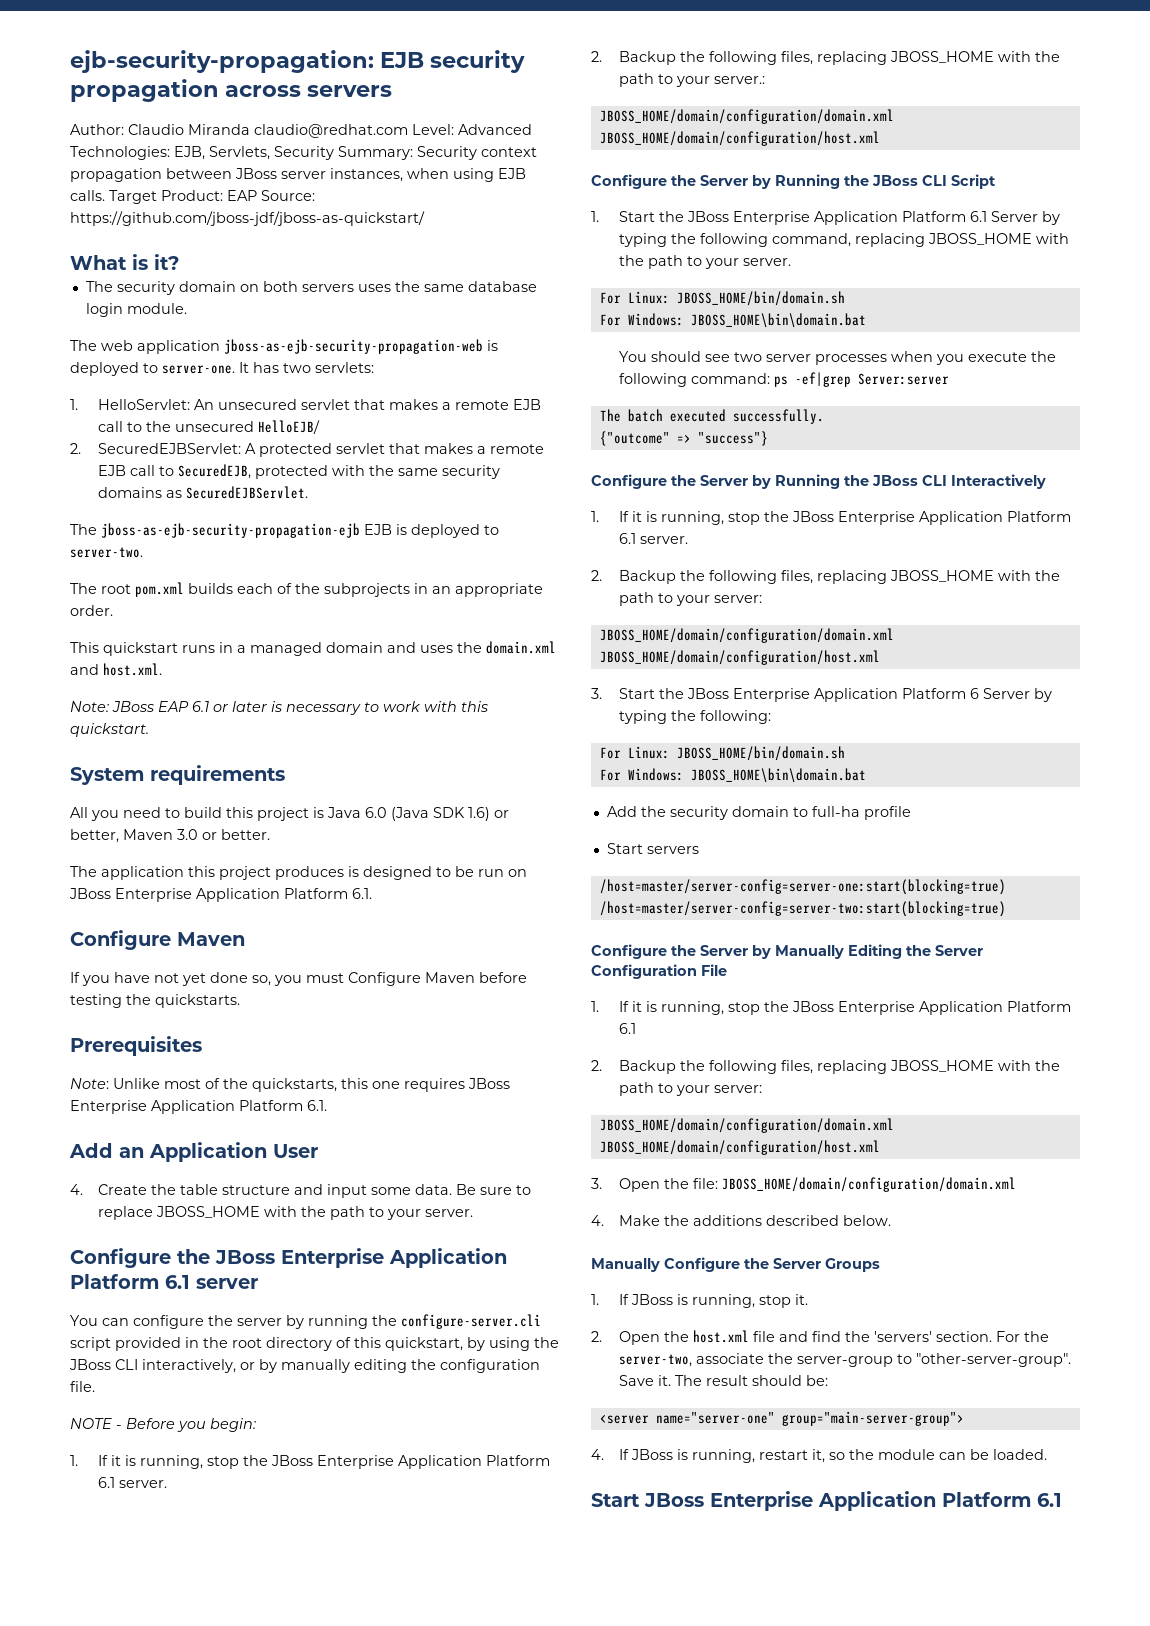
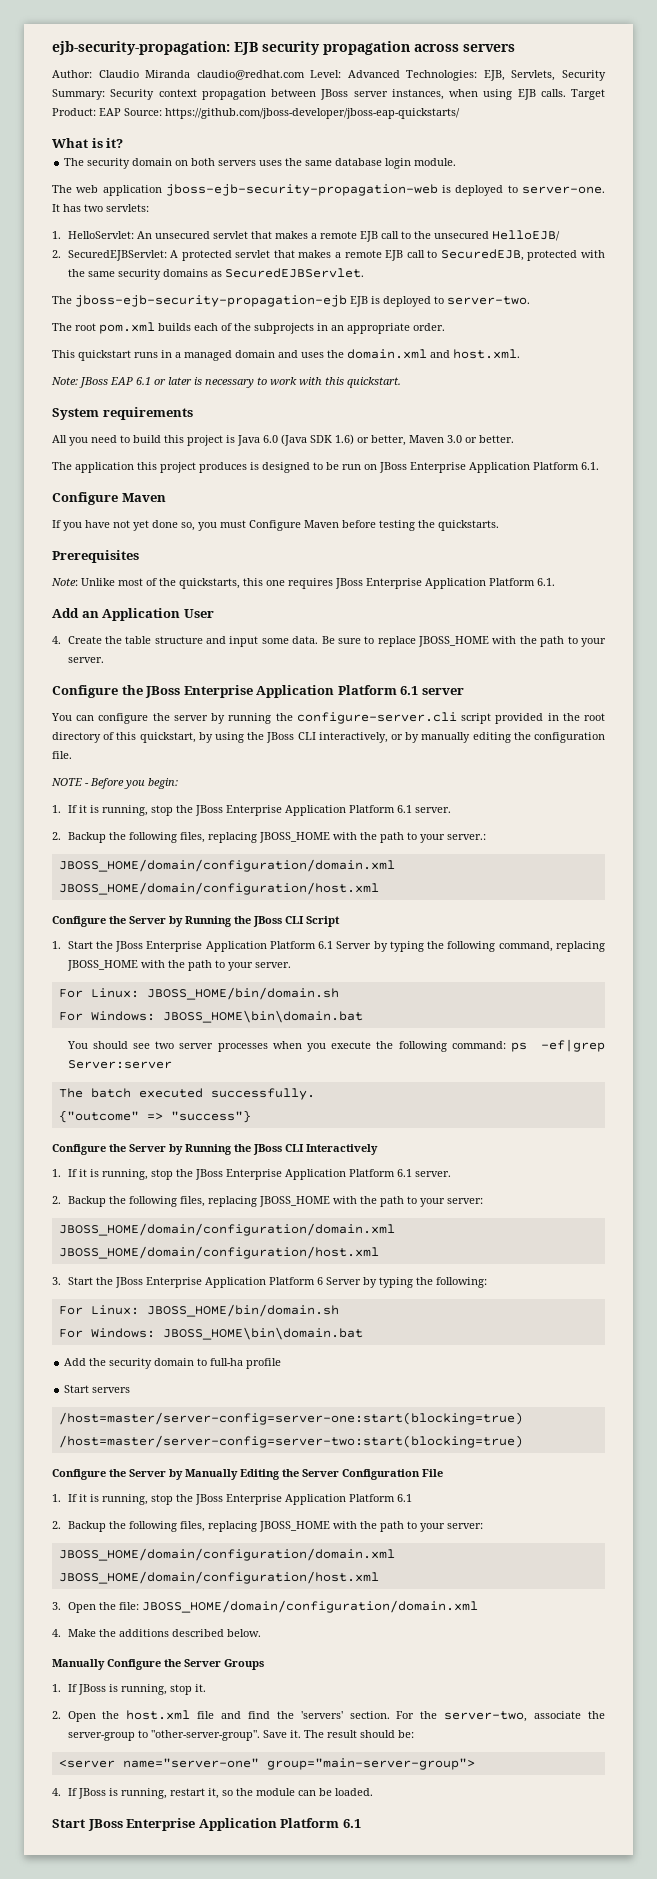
[70,211,425,226] https://github.com/jboss-jdf/jboss-as-quickstart/ -> [165,108,460,119] https://github.com/jboss-developer/jboss-eap-quickstarts/
[224,339,483,354] jboss-as-ejb-security-propagation-web -> [165,184,438,196] jboss-ejb-security-propagation-web
[101,523,360,538] jboss-as-ejb-security-propagation-ejb -> [75,295,347,307] jboss-ejb-security-propagation-ejb

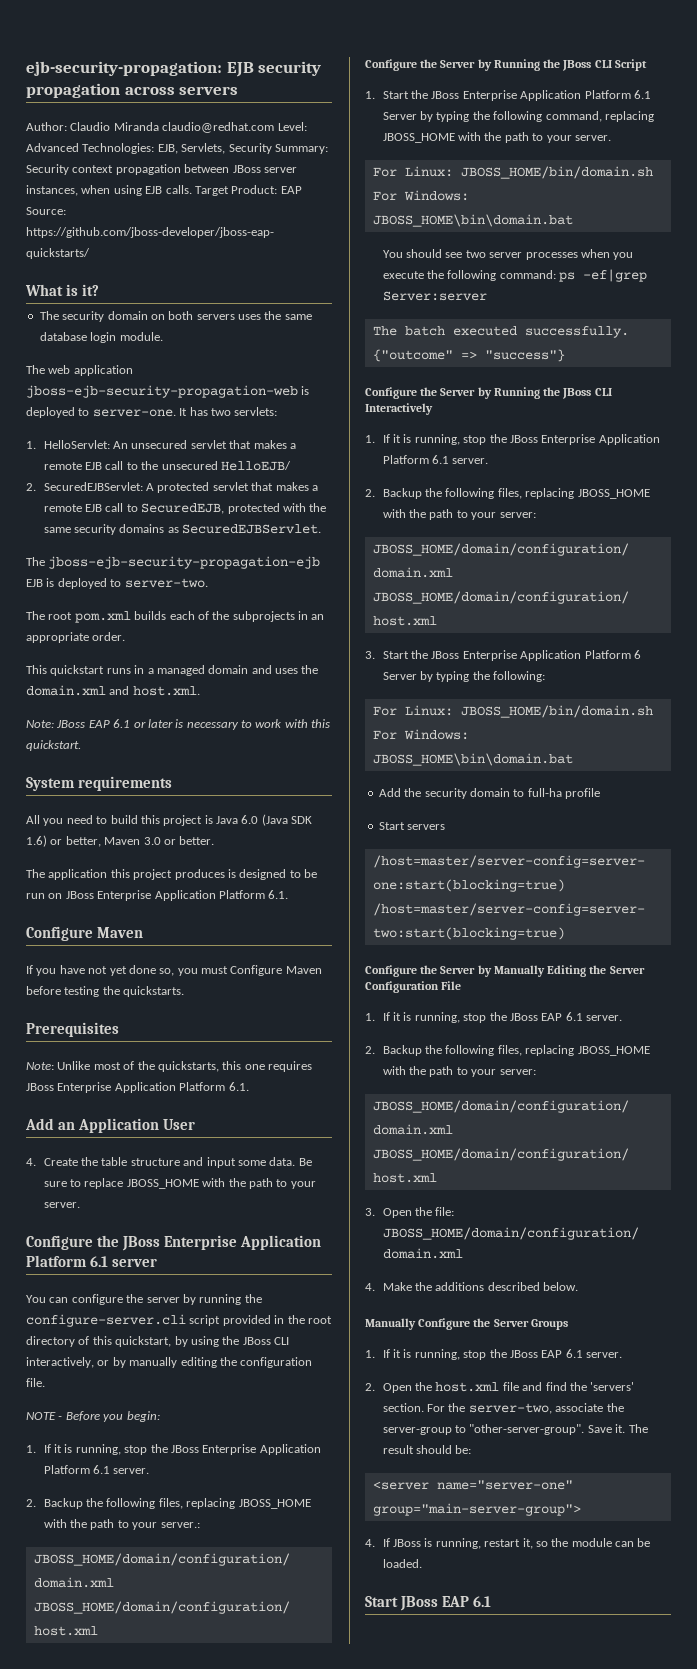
[225,1494,412,1505] Enterprise Application Platform 6.1 -> [541,1012,623,1021] EAP 6.1 server.
[77,1684,206,1695] JBoss is running, stop it. -> [393,1349,623,1360] it is running, stop the JBoss EAP 6.1 server.
[126,1818,340,1831] Enterprise Application Platform -> [442,1596,470,1607] EAP

